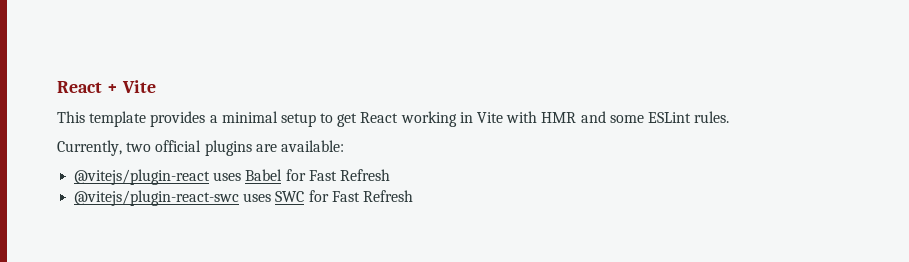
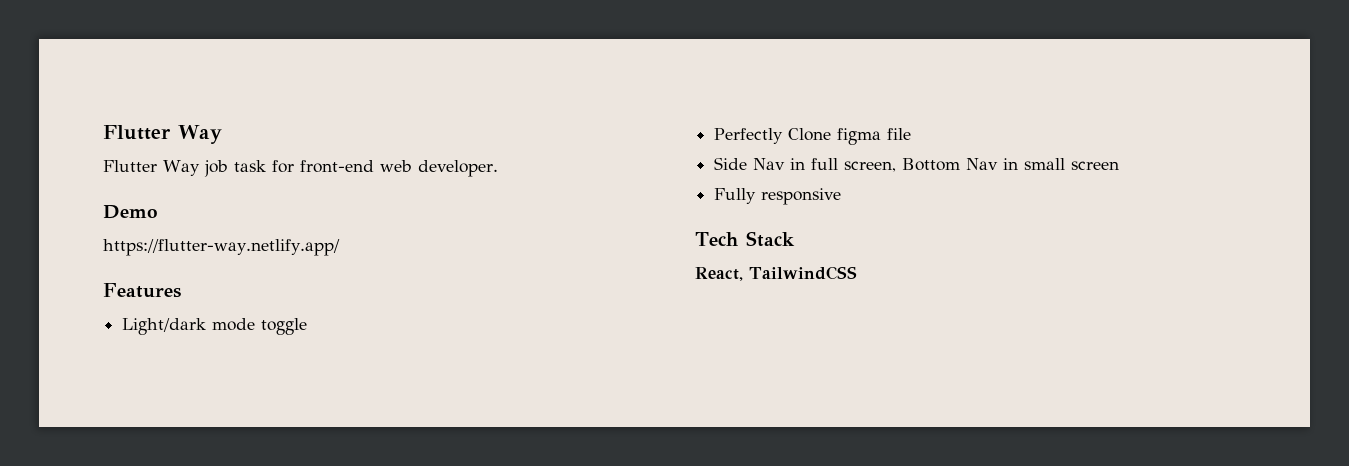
[57,80,156,93] [57,111,730,127] [57,140,344,156] [74,169,390,185] [74,190,413,206] React + Vite // This template provides a minimal setup to get React working in Vite with HMR and some ESLint rules. // Currently, two official plugins are available: // @vitejs/plugin-react uses Babel for Fast Refresh // @vitejs/plugin-react-swc uses SWC for Fast Refresh -> [103,125,222,144] [103,160,498,177] [103,205,158,219] [103,239,340,256] [103,283,181,298] [122,318,308,335] [714,128,912,145] [714,157,1120,172] [714,188,842,205] [695,231,795,247] [695,266,857,281] Flutter Way // Flutter Way job task for front-end web developer. // Demo // https://flutter-way.netlify.app/ // Features // Light/dark mode toggle // Perfectly Clone figma file // Side Nav in full screen, Bottom Nav in small screen // Fully responsive // Tech Stack // React, TailwindCSS

